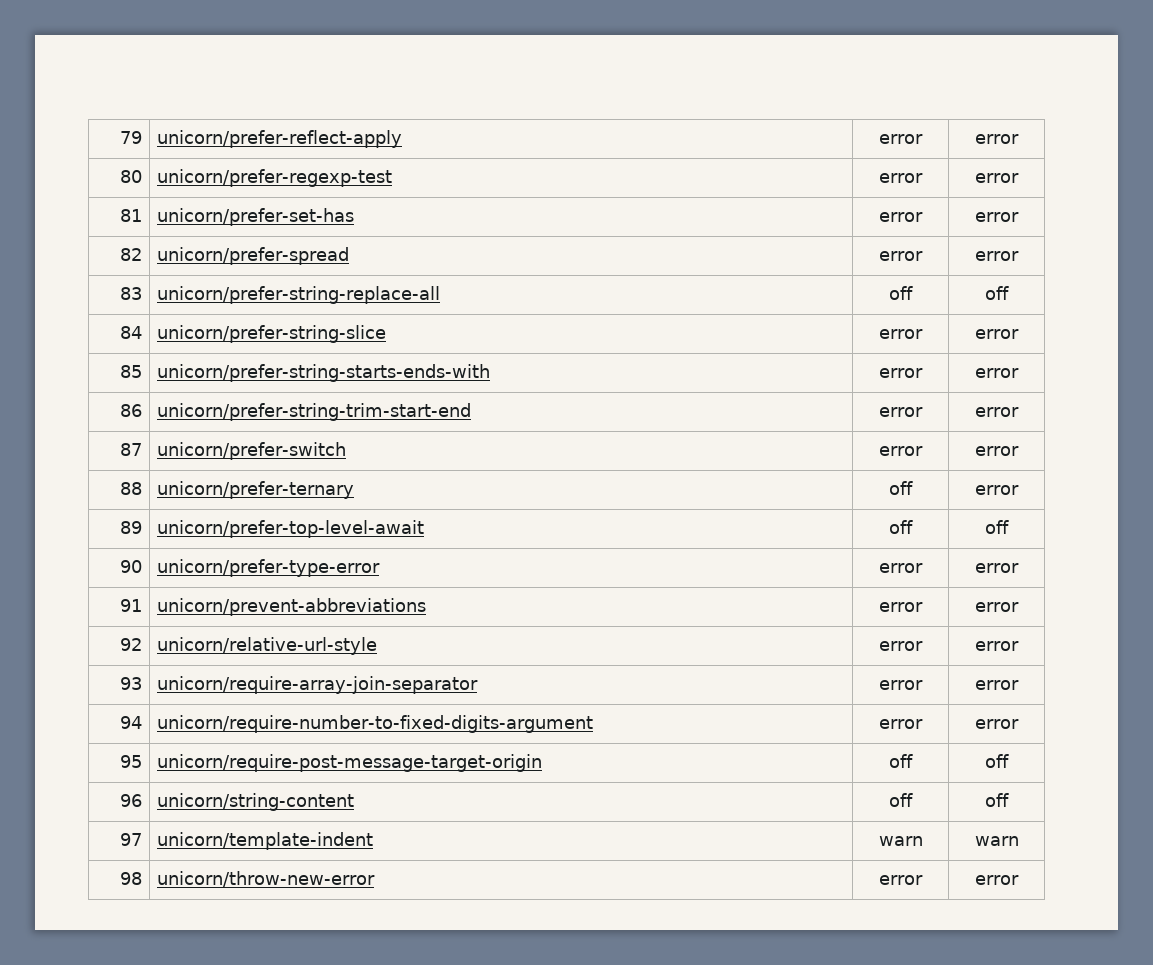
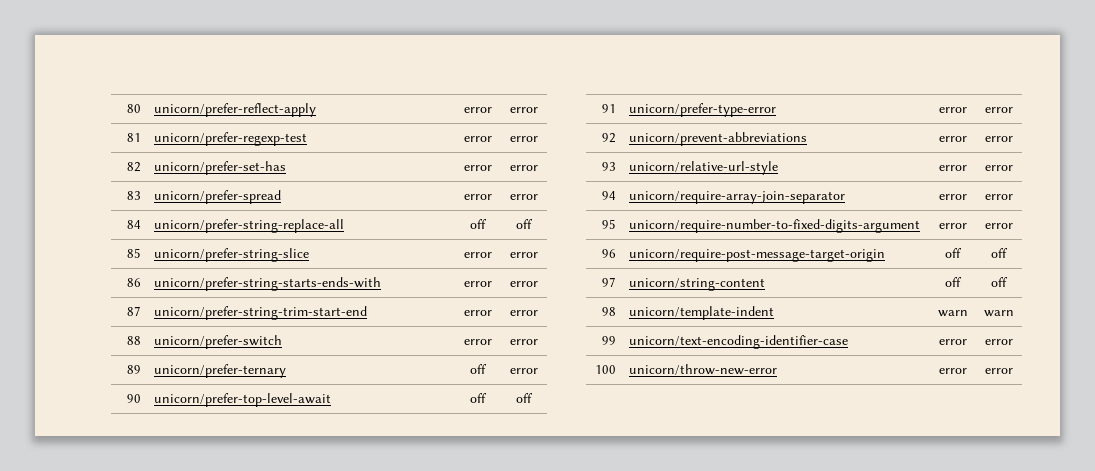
[119,131,142,144] 79 -> [126,104,141,113] 80
[119,170,142,183] 80 -> [126,133,141,142] 81
[119,209,142,222] 81 -> [126,162,141,172] 82
[119,248,142,261] 82 -> [126,191,141,200] 83
[119,287,142,300] 83 -> [126,220,141,229] 84
[119,326,142,339] 84 -> [126,248,141,258] 85
[119,365,142,378] 85 -> [126,278,141,287] 86
[119,404,142,417] 86 -> [126,306,141,316] 87
[119,443,142,456] 87 -> [126,336,141,345] 88
[119,482,142,495] 88 -> [126,365,141,374] 89
[119,521,142,534] 89 -> [126,394,141,403] 90
[119,560,142,573] 90 -> [601,104,616,113] 91
[119,599,142,612] 91 -> [601,133,616,143] 92
[119,638,142,651] 92 -> [601,162,616,171] 93
[119,677,142,690] 93 -> [601,191,616,200] 94
[119,716,142,729] 94 -> [601,219,616,229] 95
[119,755,142,768] 95 -> [601,249,616,258] 96
[119,794,142,807] 96 -> [601,277,616,287] 97
[119,833,142,846] 97 -> [601,307,616,316] 98
[119,872,142,885] 98 -> [601,336,616,345] [629,335,849,349] [938,339,967,345] [984,339,1013,345] [594,365,616,374] 99 | unicorn/text-encoding-identifier-case | error | error // 100

